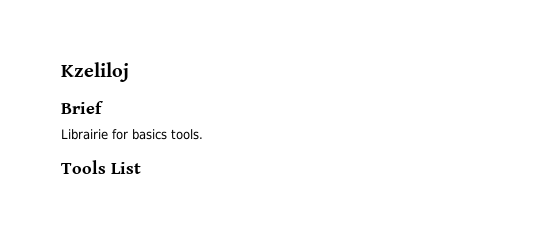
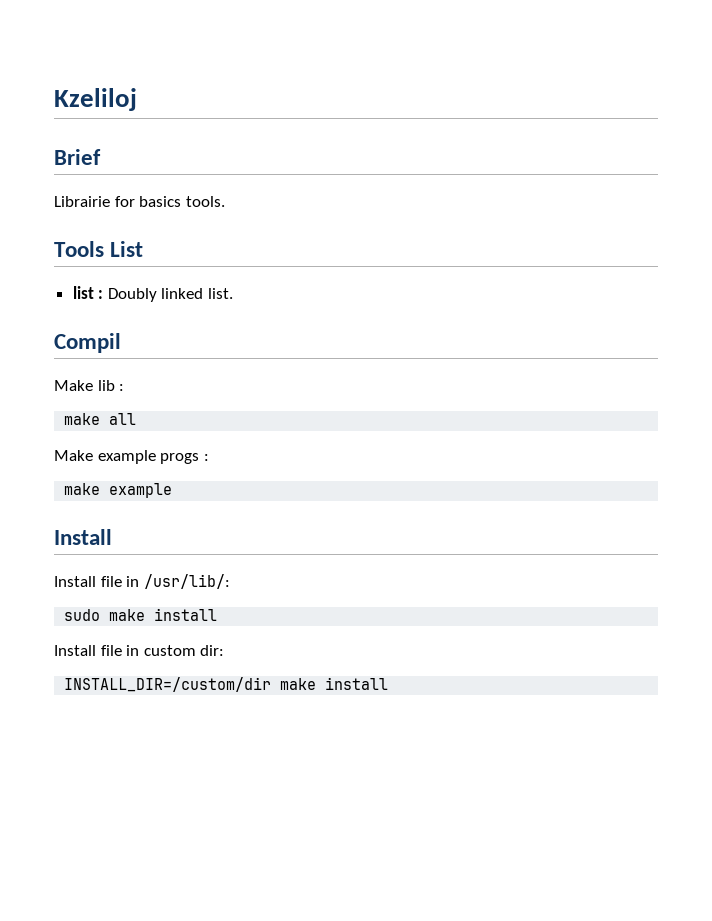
(141, 168) none -> [72,286,234,302] [54,333,121,353] [54,380,125,391] [64,413,137,425] [54,450,209,464] [64,483,173,498] [54,529,112,545] [54,574,230,589] [64,608,218,621] [54,645,225,656] [64,677,389,692] // list : Doubly linked list. // Compil // Make lib : // make all // Make example progs : // make example // Install // Install file in /usr/lib/: // sudo make install // Install file in custom dir: // INSTALL_DIR=/custom/dir make install

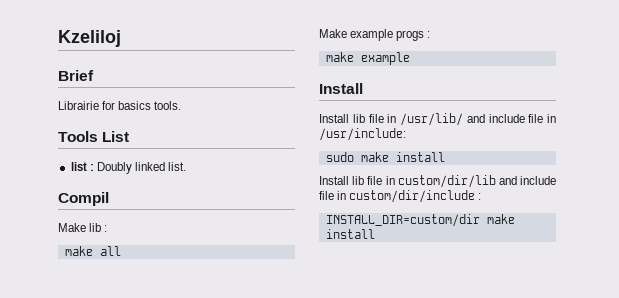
[100,574,230,589] file in /usr/lib/: -> [352,113,556,126] [319,128,406,141] lib file in /usr/lib/ and include file in /usr/include:
[100,645,225,656] [64,677,272,692] file in custom dir: // INSTALL_DIR=/custom/dir -> [352,175,556,188] [319,190,482,203] [325,214,480,227] lib file in custom/dir/lib and include file in custom/dir/include : // INSTALL_DIR=custom/dir

